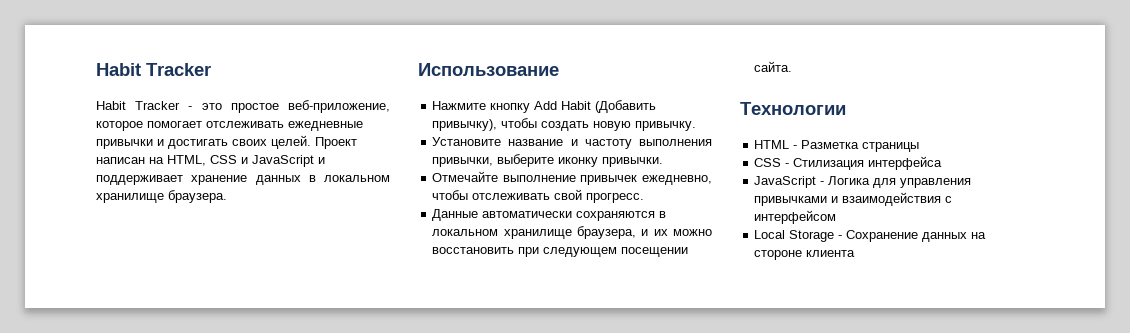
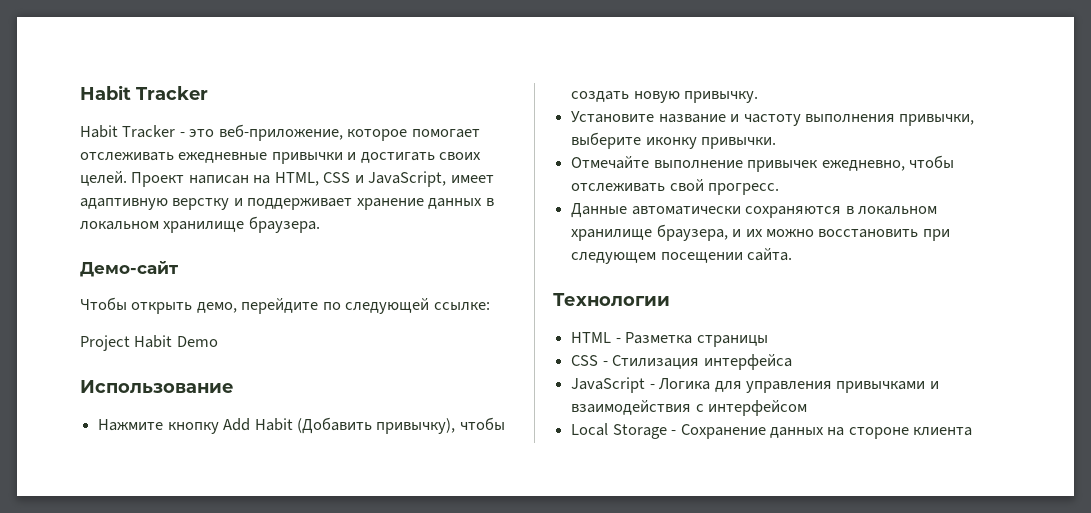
[230,103,279,113] простое -> (215, 133) none
[252,155,314,167] JavaScript -> [368,171,494,187] [80,198,230,210] JavaScript, имеет адаптивную верстку
(227, 196) none -> [80,261,178,277] [80,297,490,314] [80,335,218,351] // Демо-сайт // Чтобы открыть демо, перейдите по следующей ссылке: // Project Habit Demo

